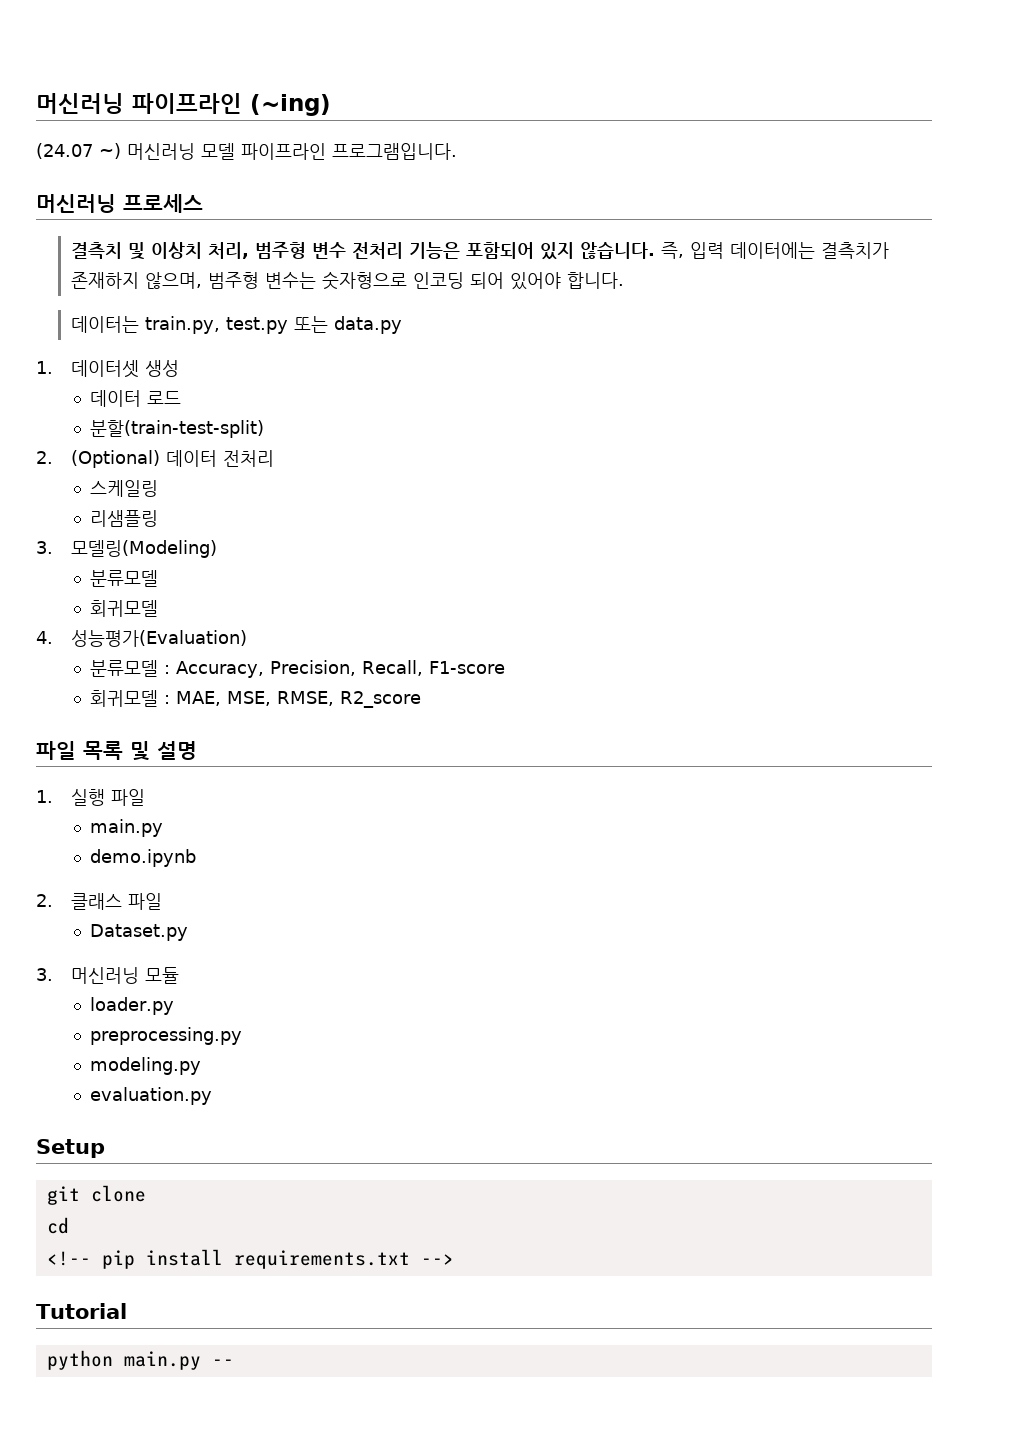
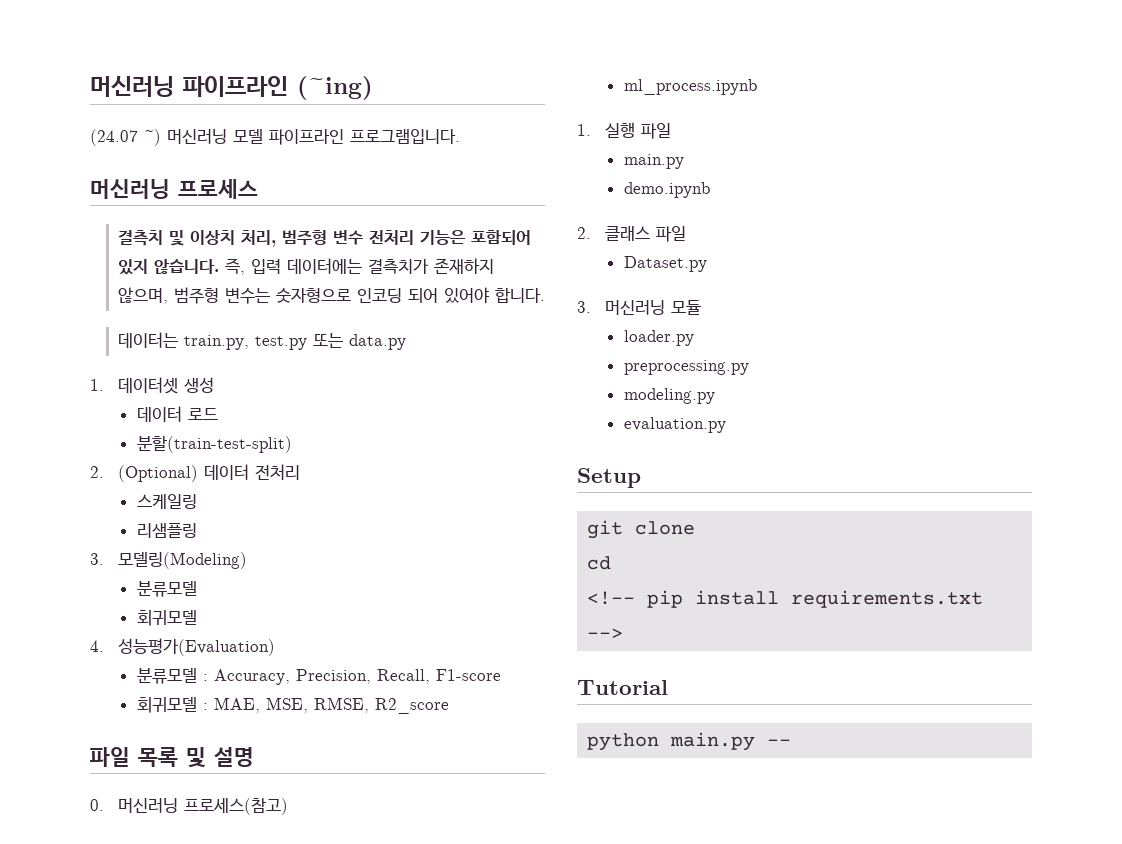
(197, 750) none -> [90,798,288,815] [623,79,757,95] // 0. 머신러닝 프로세스(참고) // ml_process.ipynb

